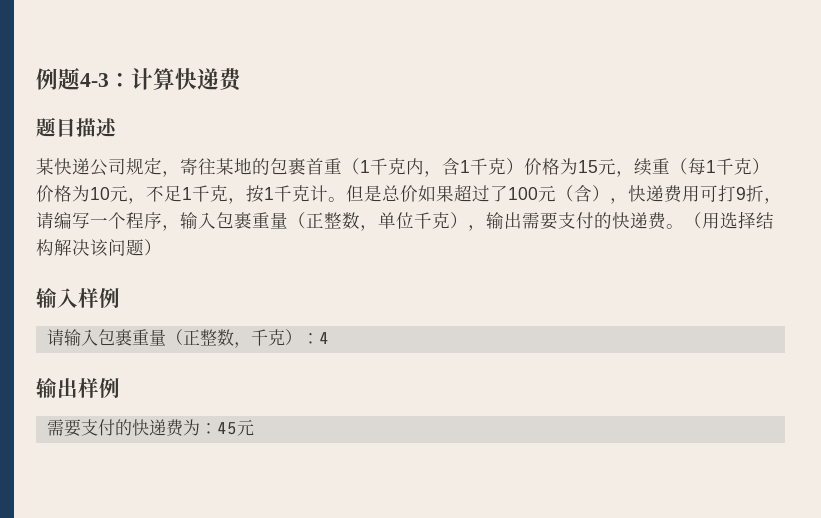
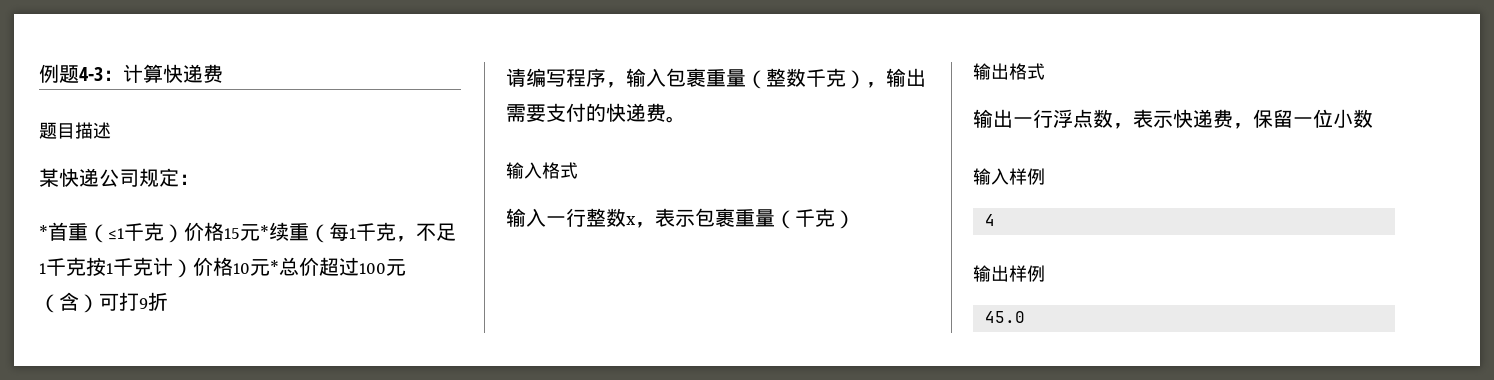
[162,158,634,177] ，寄往某地的包裹首重（1千克内，含1千克）价格为15元， -> [179,174,199,185] [39,222,269,243] ： // *首重（≤1千克）价格15元*
[752,158,770,175] [36,185,128,202] ）价格为10元 -> (396, 231) none
[228,198,246,204] ， -> (86, 266) none
[328,184,508,202] 。但是总价如果超过了 -> [173,257,359,278] ）价格10元*总价超过
[610,185,700,204] ，快递费用 -> (99, 303) none
[764,198,782,204] [36,212,126,229] ，请编写一个 -> [506,68,566,87] // 请编写
[306,212,414,231] 正整数，单位 -> [766,68,806,87] 整数
[684,211,774,229] [36,239,162,257] [36,287,120,308] [46,329,329,348] [36,377,120,398] [46,419,254,437] （用选择结构解决该问题） // 输入样例 // 请输入包裹重量（正整数，千克）：4 // 输出样例 // 需要支付的快递费为：45元 -> [506,162,578,179] [506,208,855,229] [973,63,1045,80] [973,109,1373,129] [973,168,1045,185] [985,214,995,226] [973,265,1045,282] [985,311,1025,323] // 输入格式 // 输入一行整数x，表示包裹重量（千克） // 输出格式 // 输出一行浮点数，表示快递费，保留一位小数 // 输入样例 // 4 // 输出样例 // 45.0

